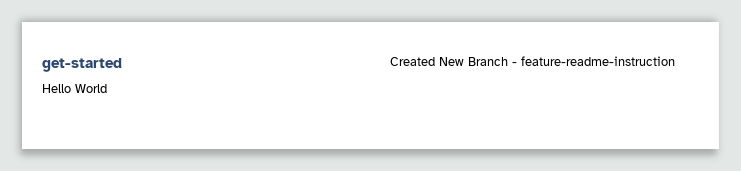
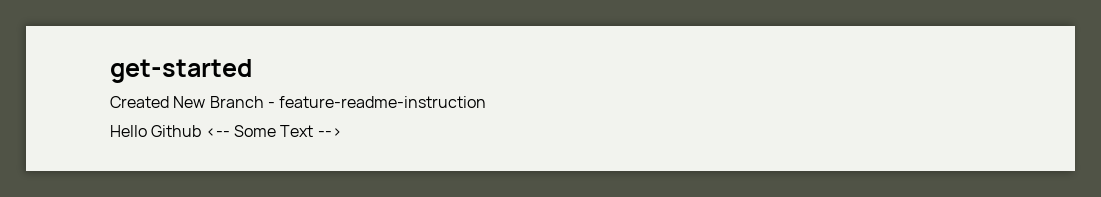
[42,84,107,93] // Hello World -> (252, 71) none
(675, 61) none -> [110,125,342,137] // Hello Github <-- Some Text -->

